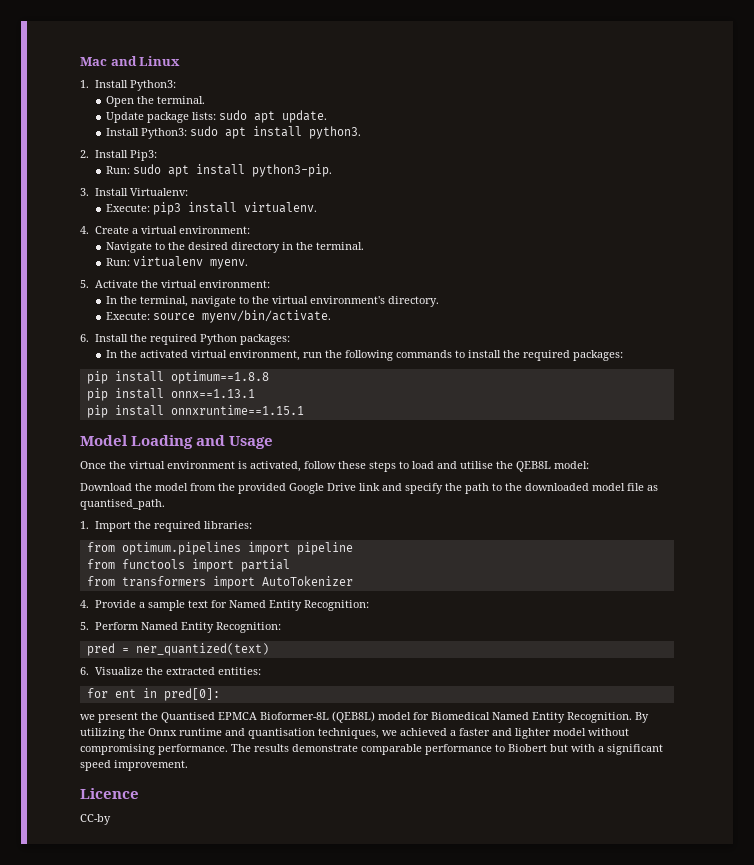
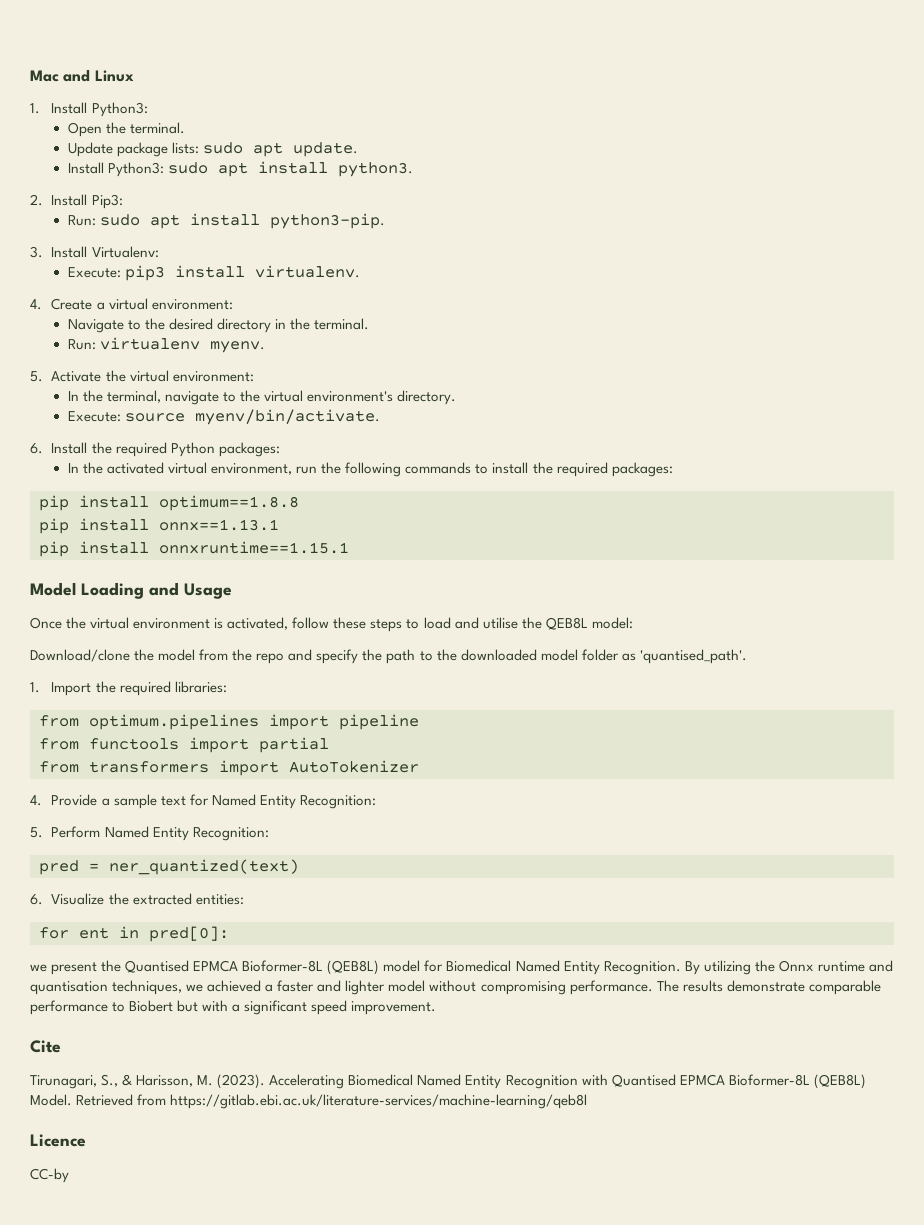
[80,483,132,491] Download -> [30,649,130,662] Download/clone
[238,483,380,494] provided Google Drive link -> [256,653,285,664] repo
[627,483,658,491] [80,499,165,510] file as quantised_path. -> [581,649,747,664] folder as 'quantised_path'.
(188, 765) none -> [30,1040,61,1053] [30,1074,866,1089] [30,1094,588,1109] // Cite // Tirunagari, S., & Harisson, M. (2023). Accelerating Biomedical Named Entity Recognition with Quantised EPMCA Bioformer-8L (QEB8L) Model. Retrieved from https://gitlab.ebi.ac.uk/literature-services/machine-learning/qeb8l

